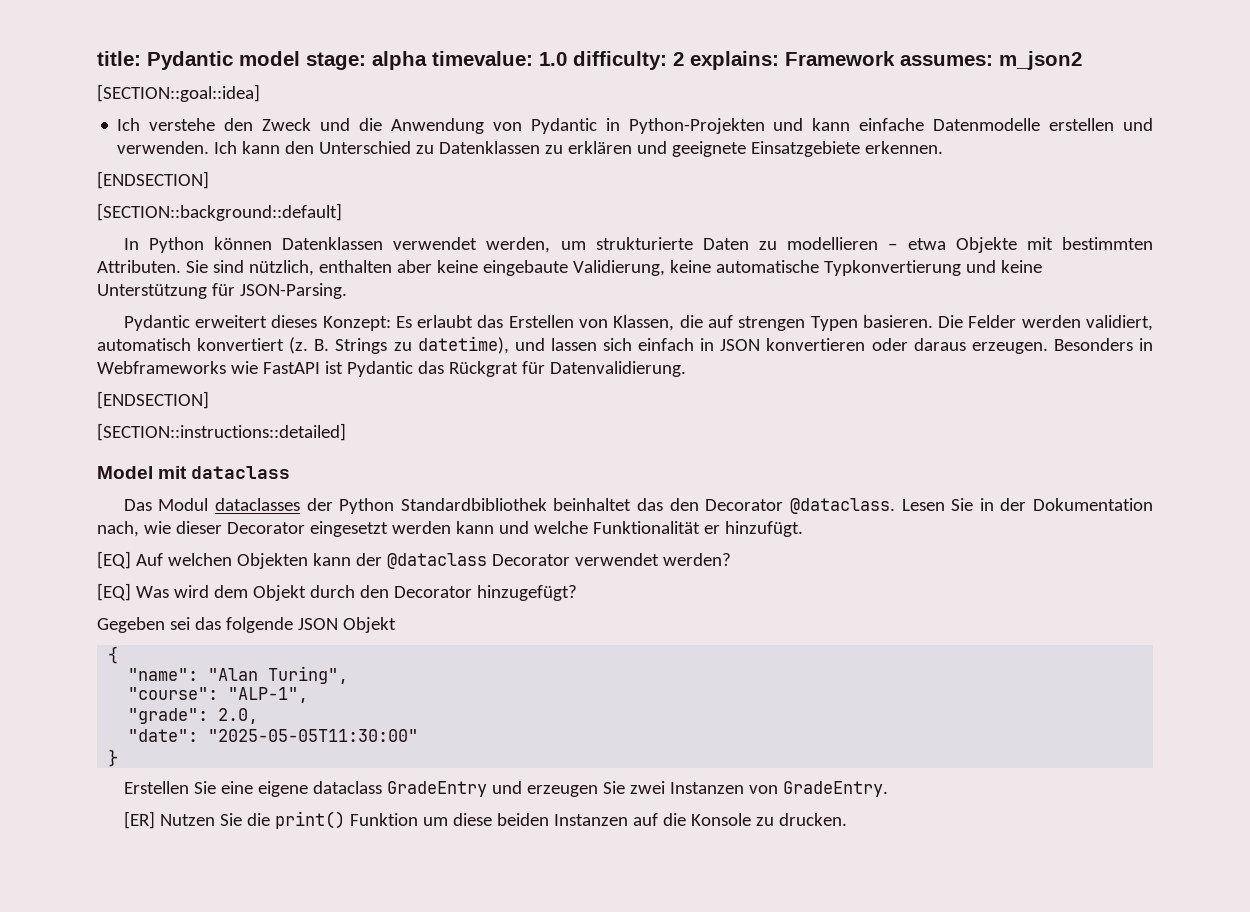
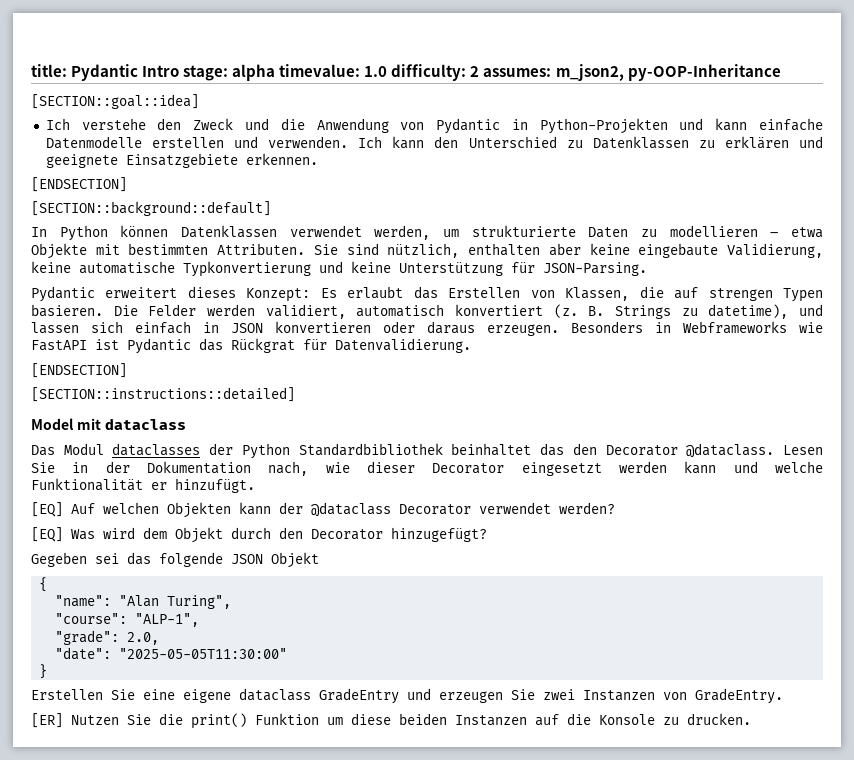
[239,51,300,66] model -> [142,65,180,77] Intro
[690,51,1082,70] explains: Framework assumes: m_json2 -> [483,64,781,81] assumes: m_json2, py-OOP-Inheritance

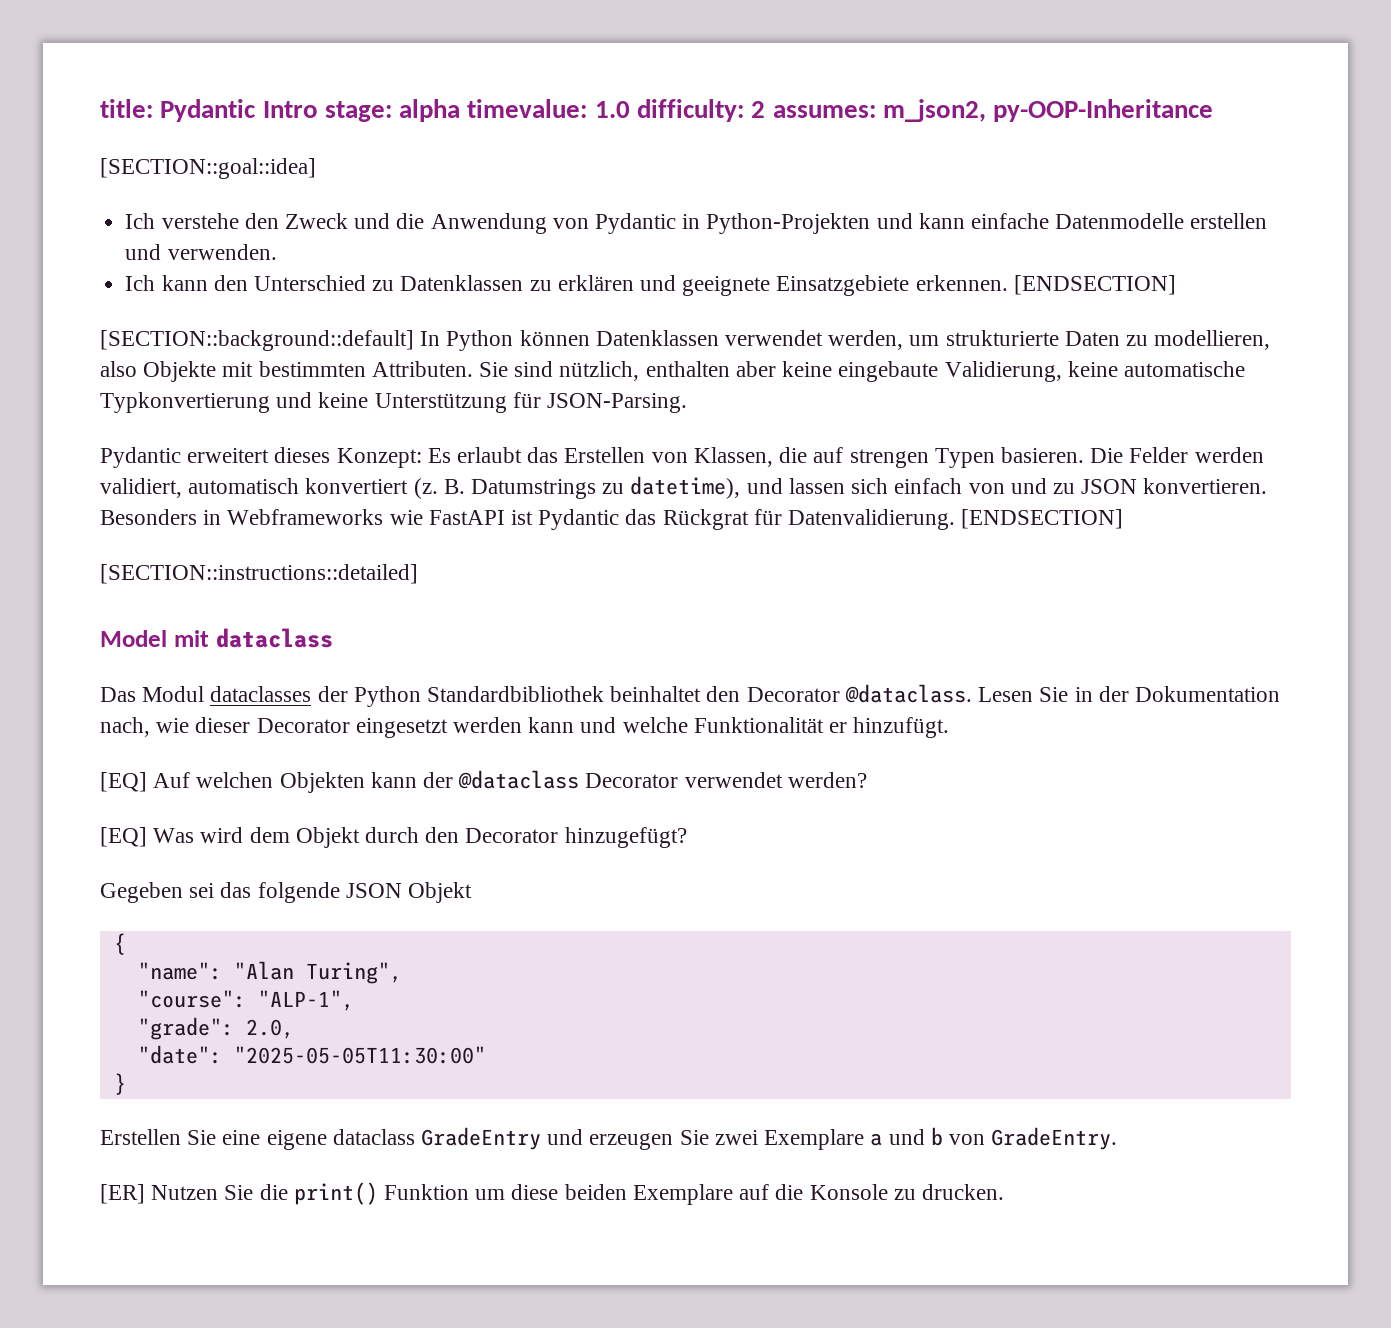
(349, 142) none -> (277, 252) //
(318, 159) // -> (1008, 283) none
(271, 208) // -> (414, 340) none
[669,225,823,238] modellieren – etwa -> [1154,330,1271,350] [100,361,137,377] modellieren, also
[614,305,671,319] Strings -> [471,479,597,499] Datumstrings
[203,321,559,336] in JSON konvertieren oder daraus erzeugen. -> [968,478,1268,494] von und zu JSON konvertieren.
(471, 345) // -> (956, 519) none
[540,443,565,456] das -> (702, 694) none
[583,690,655,701] Instanzen -> [764,1127,943,1150] Exemplare a und b
[455,715,527,726] Instanzen -> [632,1184,733,1205] Exemplare

